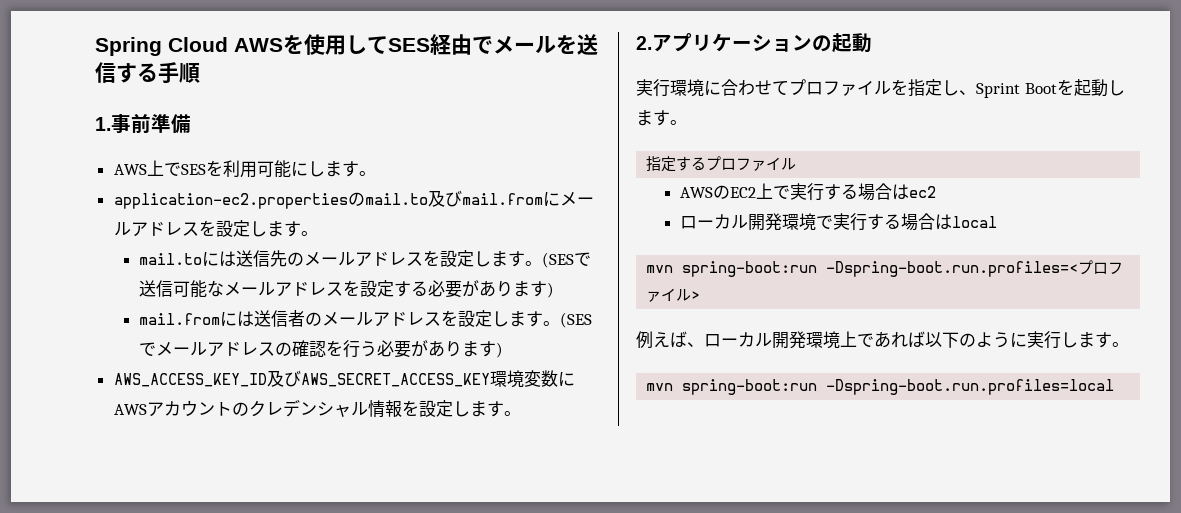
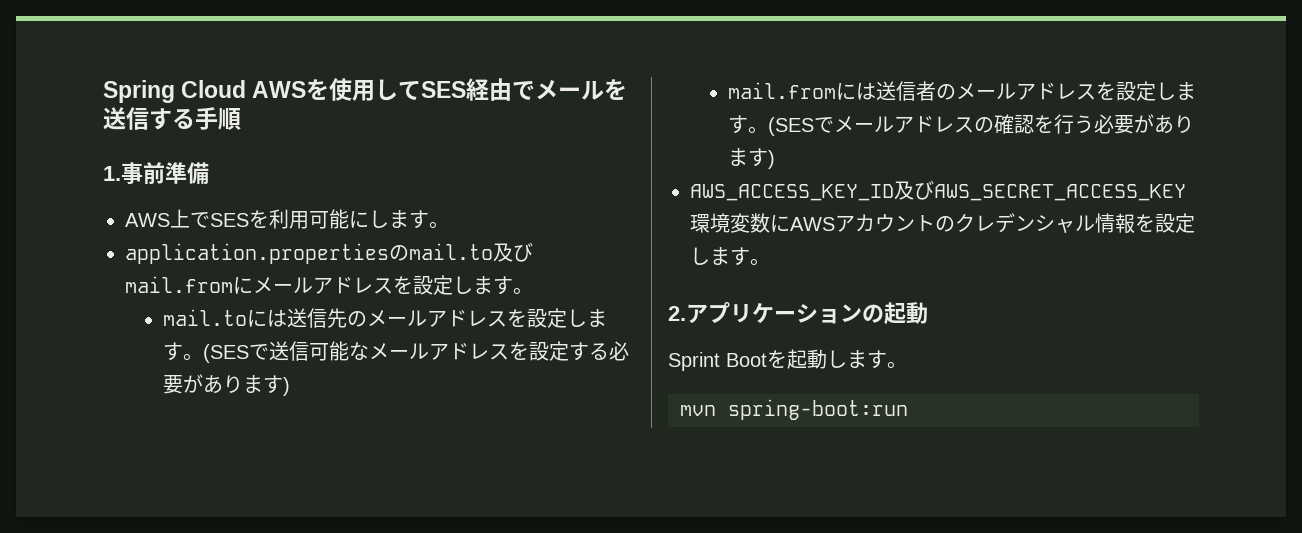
[113,193,348,209] application-ec2.properties -> [125,243,389,264] application.properties
[636,79,976,97] 実行環境に合わせてプロファイルを指定し、 -> (928, 313) none
[646,156,797,172] [679,183,936,201] [679,213,997,231] [646,260,1124,277] [646,288,701,302] [636,331,1129,349] [646,379,1115,395] 指定するプロファイル // AWSのEC2上で実行する場合はec2 // ローカル開発環境で実行する場合はlocal // mvn spring-boot:run -Dspring-boot.run.profiles=<プロファイル> // 例えば、ローカル開発環境上であれば以下のように実行します。 // mvn spring-boot:run -Dspring-boot.run.profiles=local -> [680,399,908,420] mvn spring-boot:run

